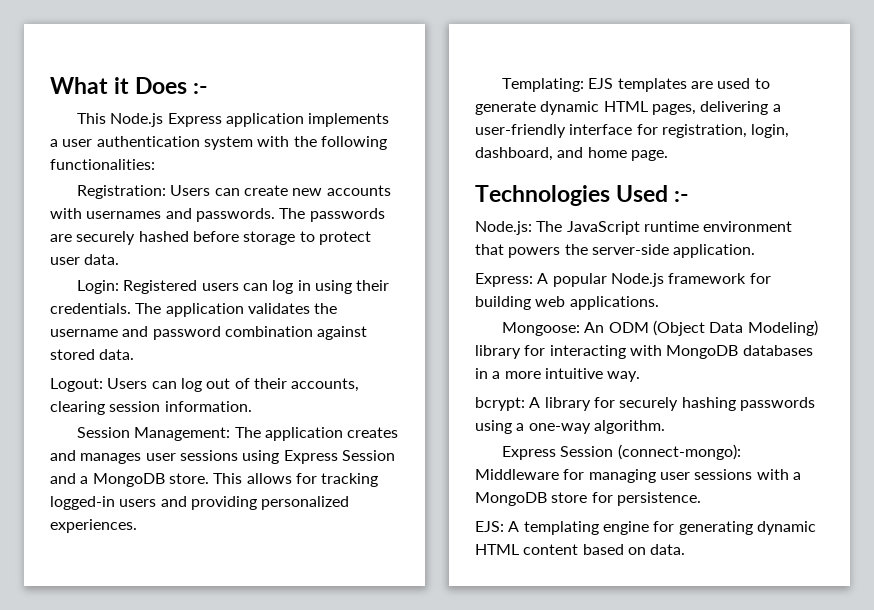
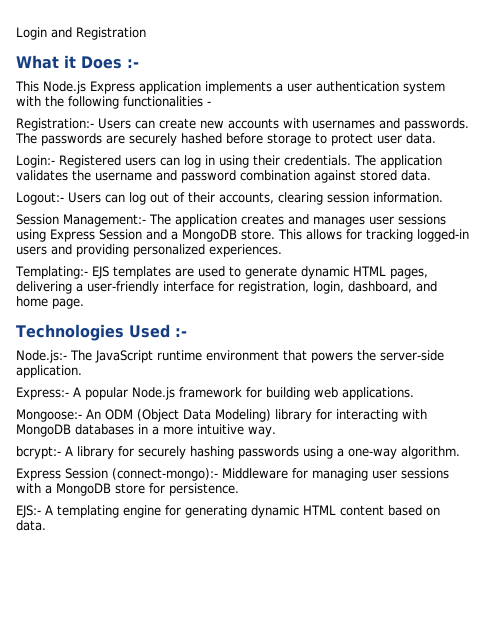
(50, 85) none -> [16,27,146,40] Login and Registration //
[50,159,155,170] [76,185,166,199] functionalities: // Registration: -> [123,96,211,107] [16,118,94,131] functionalities - // Registration:-
[76,280,119,294] Login: -> [16,155,55,168] Login:-
[50,378,103,392] Logout: -> [16,192,64,205] Logout:-
[134,427,231,441] Management: -> [63,214,146,227] Management:-
[501,78,584,92] Templating: -> [15,266,88,279] Templating:-
[475,221,532,235] Node.js: -> [16,350,67,363] Node.js:-
[475,273,533,287] Express: -> [16,387,69,400] Express:-
[501,322,580,336] Mongoose: -> [16,409,82,422] Mongoose:-
[475,397,525,411] bcrypt: -> [16,446,61,459] bcrypt:-
[617,444,741,460] (connect-mongo): -> [112,468,218,481] (connect-mongo):-
[475,521,504,532] EJS: -> [16,505,41,518] EJS:-

